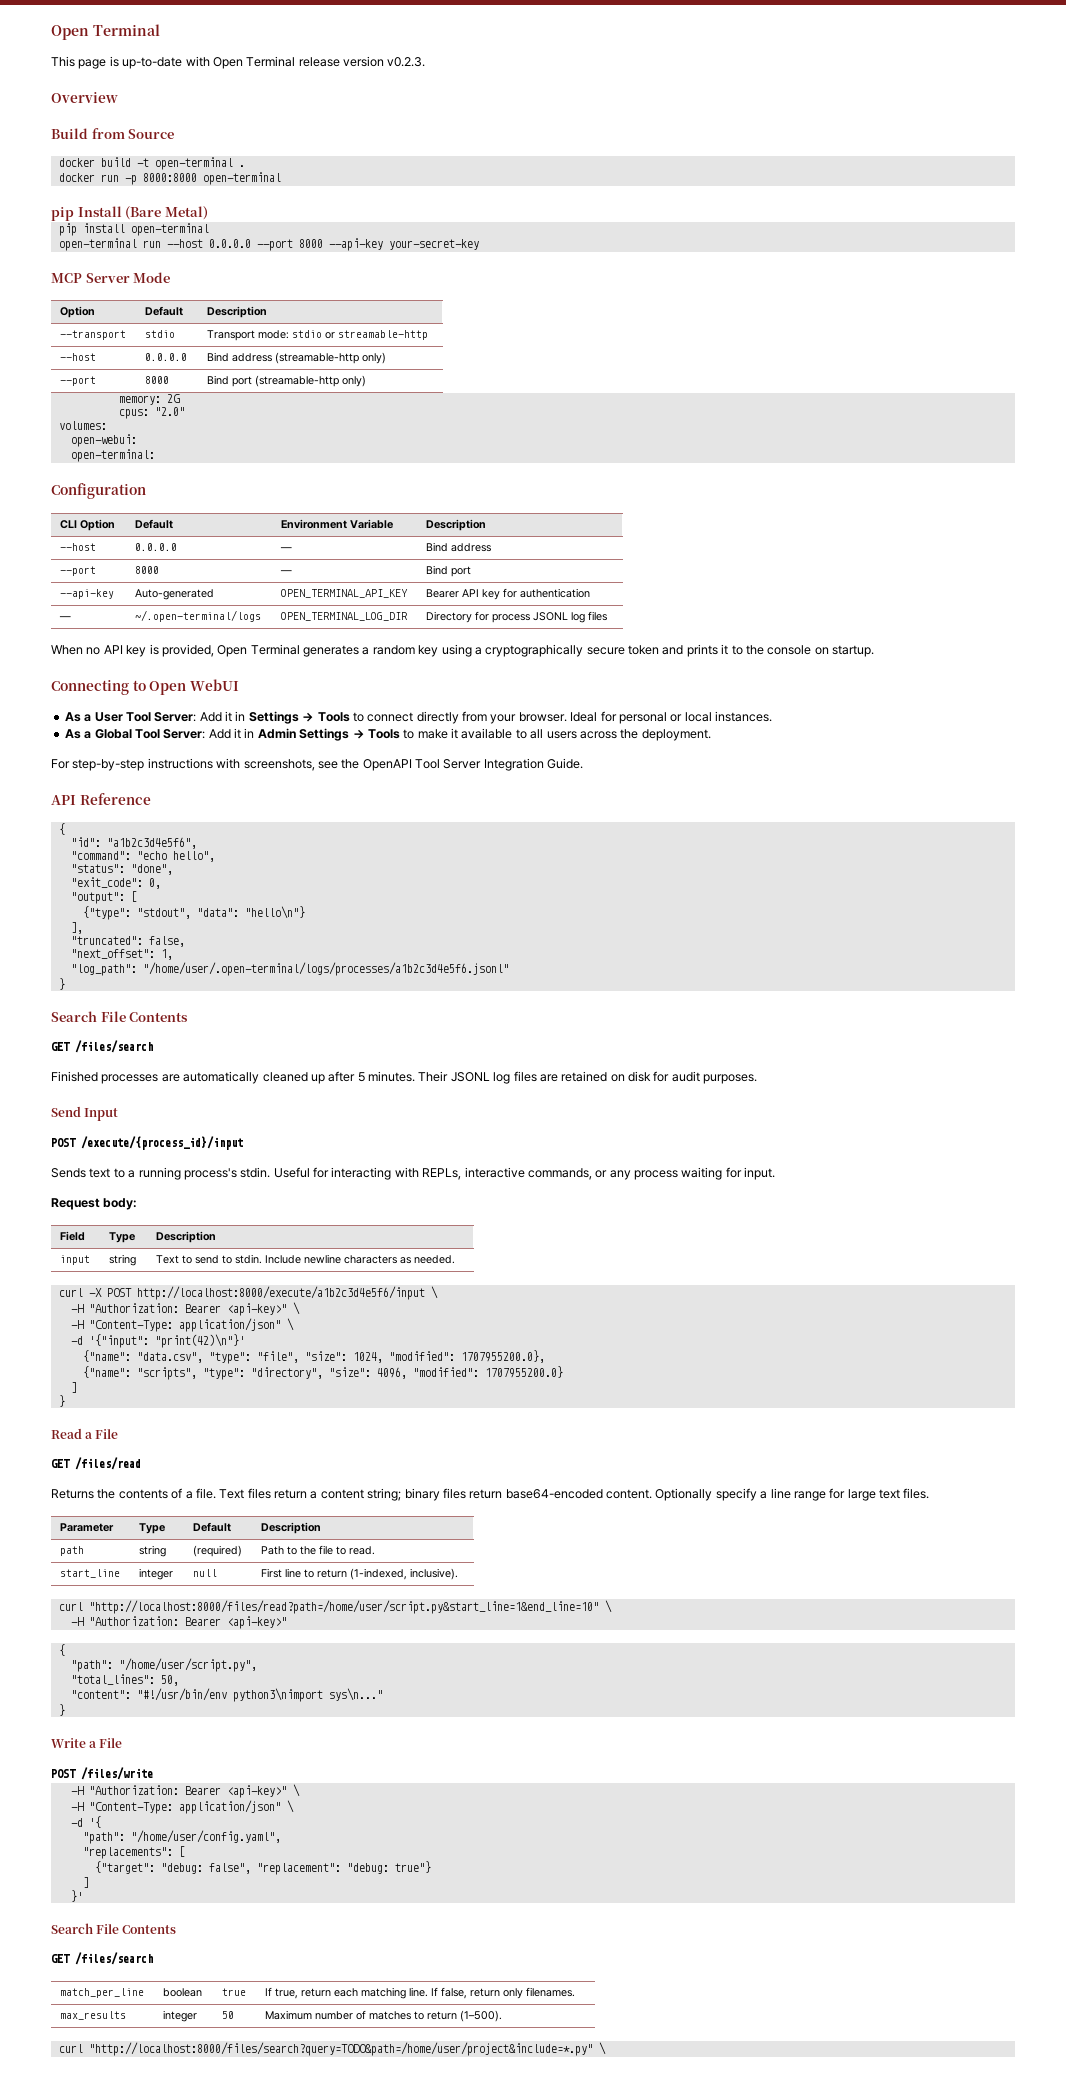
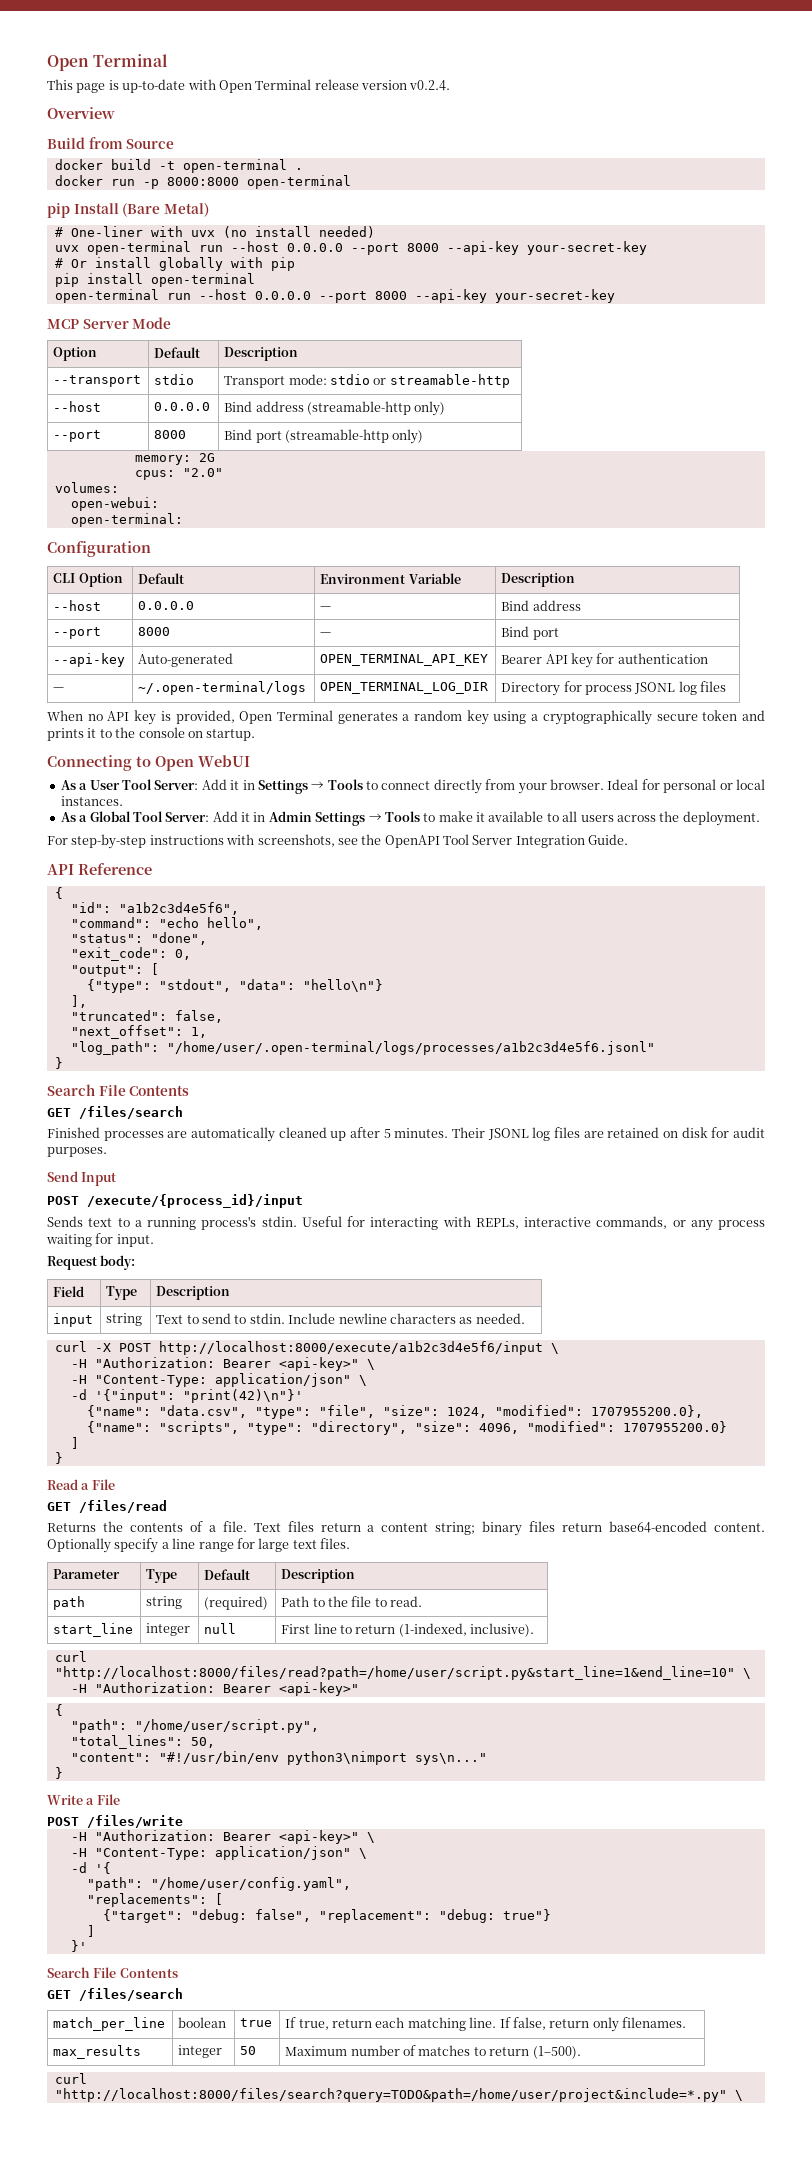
[387,57,426,67] v0.2.3. -> [409,80,451,91] v0.2.4.
(208, 213) none -> [54,226,375,238] [54,241,647,255] [54,257,295,271] // # One-liner with uvx (no install needed) // uvx open-terminal run --host 0.0.0.0 --port 8000 --api-key your-secret-key // # Or install globally with pip

